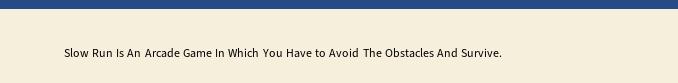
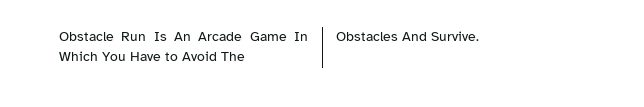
[63,48,89,57] Slow -> [59,32,114,41] Obstacle

